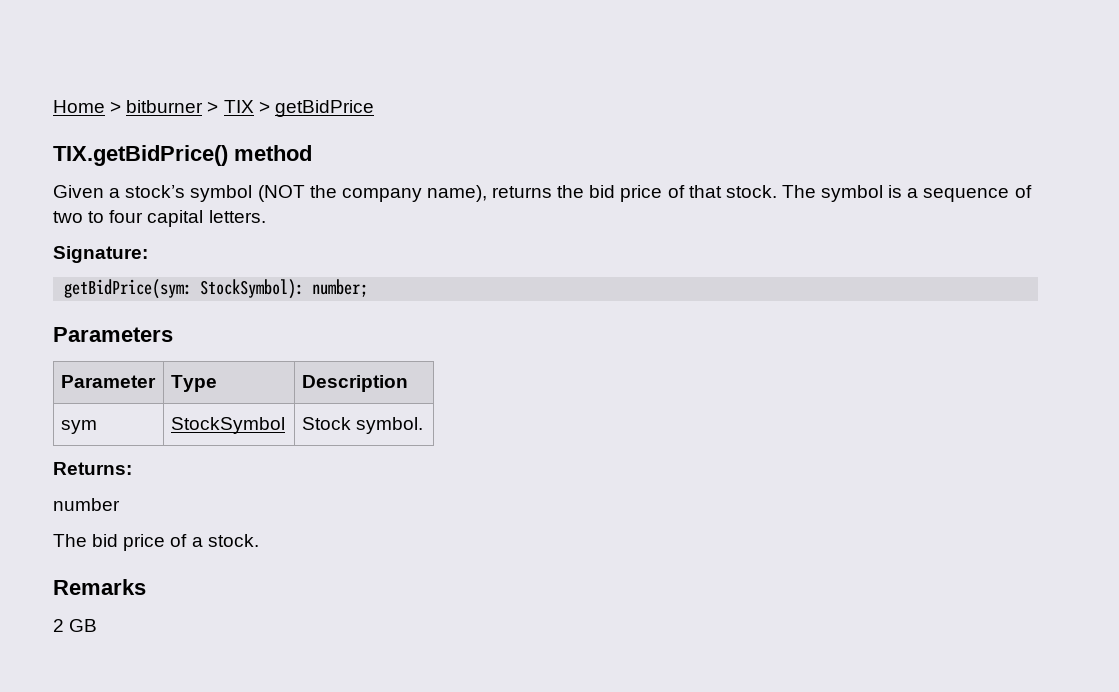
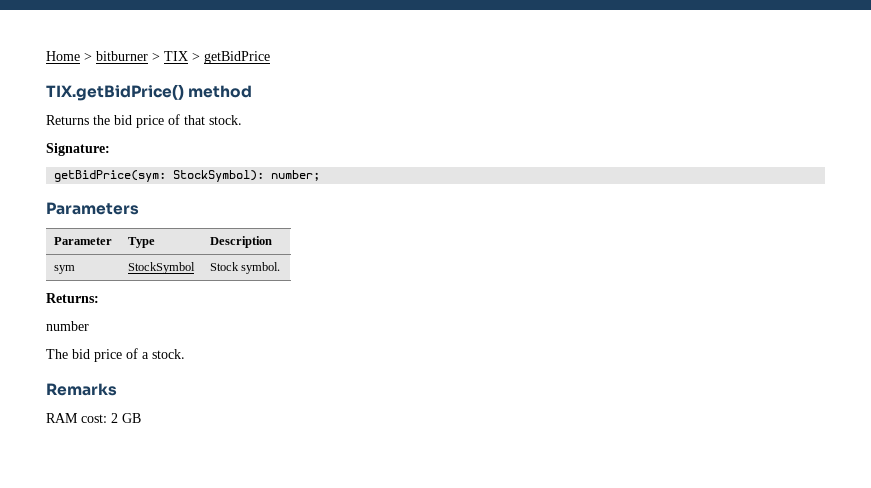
[53,185,553,202] Given a stock’s symbol (NOT the company name), returns -> [46,115,89,125] Returns
[781,185,1032,202] [53,210,266,227] The symbol is a sequence of two to four capital letters. -> (242, 120) none
(146, 587) none -> [46,413,107,423] RAM cost:

